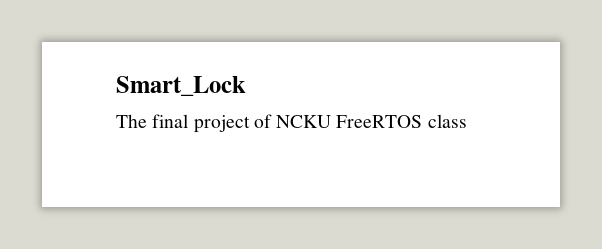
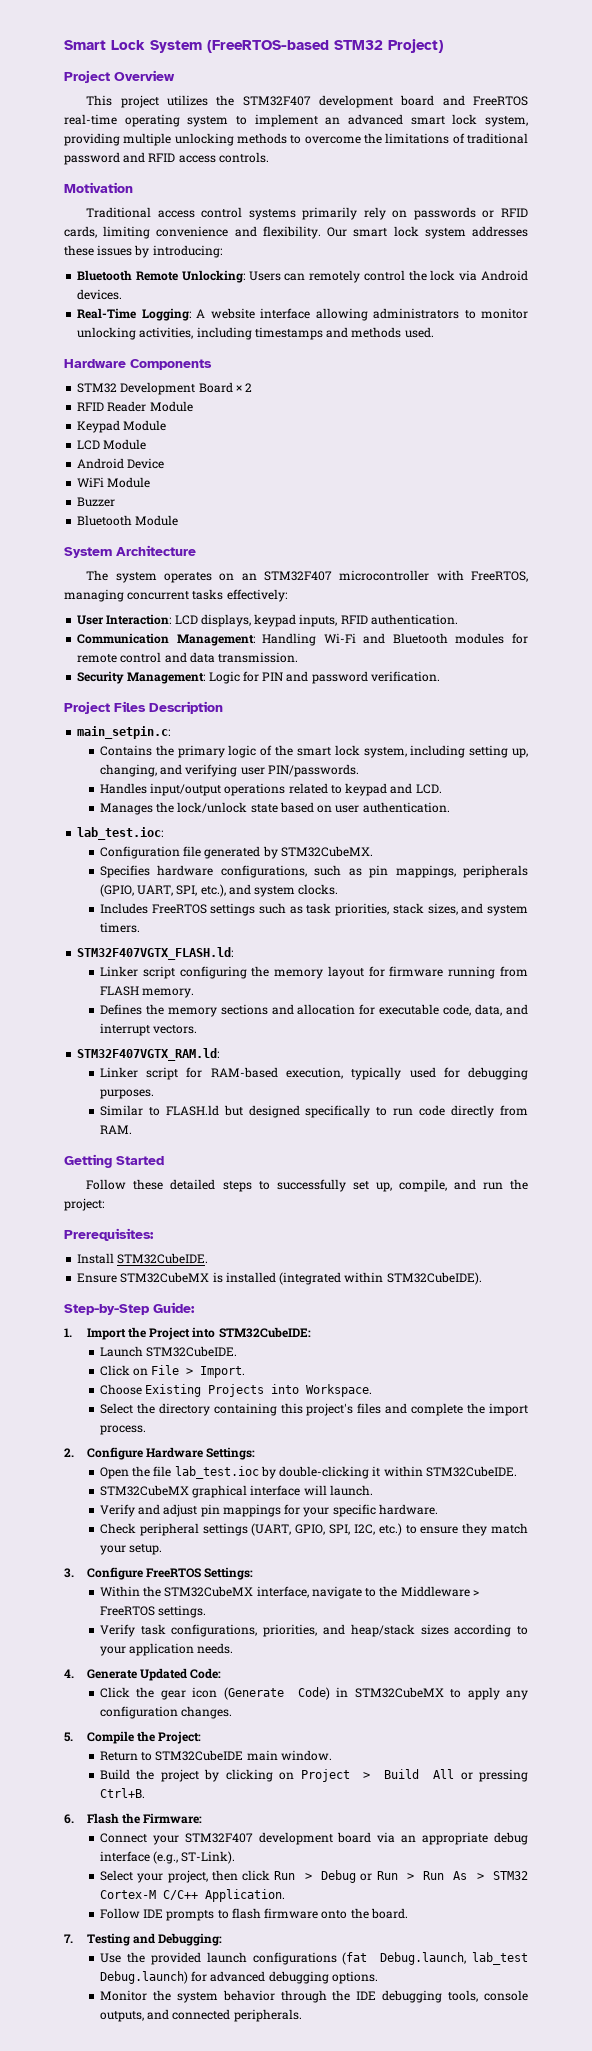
[116,76,246,96] [116,114,467,133] Smart_Lock // The final project of NCKU FreeRTOS class -> [64,39,443,53] [64,70,175,83] [86,95,528,108] [64,114,528,127] [64,133,528,146] [64,152,269,165] [64,182,133,193] [86,207,528,220] [64,226,528,239] [64,245,222,258] [77,270,528,283] [77,289,123,300] [77,308,528,321] [77,327,434,340] [64,359,212,370] [77,382,253,395] [77,401,193,412] [77,420,167,433] [77,439,147,450] [77,458,165,469] [77,477,151,488] [77,497,116,507] [77,515,179,526] [64,545,196,558] [86,570,528,583] [64,589,287,602] [77,614,458,627] [77,633,528,646] [77,652,299,663] [77,671,440,684] [64,701,223,714] [77,726,171,739] [99,745,528,758] [99,764,359,777] [99,783,442,796] [99,802,450,815] [77,827,164,840] [99,846,373,859] [99,865,528,878] [99,884,339,897] [99,903,528,916] [99,922,140,933] [77,947,234,960] [99,966,528,979] [99,986,195,998] [99,1004,528,1017] [99,1023,198,1036] [77,1048,220,1061] [99,1067,528,1080] [99,1089,154,1099] [99,1105,528,1118] [99,1125,132,1134] [64,1154,164,1168] [86,1179,528,1192] [64,1198,104,1211] [64,1228,154,1241] [77,1253,209,1264] [77,1272,482,1285] [64,1302,195,1315] [64,1327,311,1340] [99,1346,238,1357] [99,1365,246,1378] [99,1384,373,1397] [99,1403,528,1416] [99,1425,146,1435] [64,1447,256,1460] [99,1466,517,1479] [99,1485,373,1498] [99,1504,438,1517] [99,1523,528,1536] [99,1544,163,1555] [64,1567,254,1580] [99,1586,479,1599] [99,1605,207,1618] [99,1624,528,1637] [99,1643,234,1656] [64,1668,222,1681] [99,1687,528,1700] [99,1706,233,1719] [64,1731,202,1744] [99,1750,332,1761] [99,1769,528,1782] [99,1788,145,1798] [64,1813,203,1824] [99,1832,529,1845] [99,1851,236,1864] [99,1870,528,1883] [99,1889,285,1902] [99,1908,408,1921] [64,1933,223,1946] [99,1952,528,1965] [99,1971,378,1984] [99,1990,528,2003] [99,2009,302,2022] Smart Lock System (FreeRTOS-based STM32 Project) // Project Overview // This project utilizes the STM32F407 development board and FreeRTOS real-time operating system to implement an advanced smart lock system, providing multiple unlocking methods to overcome the limitations of traditional password and RFID access controls. // Motivation // Traditional access control systems primarily rely on passwords or RFID cards, limiting convenience and flexibility. Our smart lock system addresses these issues by introducing: // Bluetooth Remote Unlocking: Users can remotely control the lock via Android devices. // Real-Time Logging: A website interface allowing administrators to monitor unlocking activities, including timestamps and methods used. // Hardware Components // STM32 Development Board × 2 // RFID Reader Module // Keypad Module // LCD Module // Android Device // WiFi Module // Buzzer // Bluetooth Module // System Architecture // The system operates on an STM32F407 microcontroller with FreeRTOS, managing concurrent tasks effectively: // User Interaction: LCD displays, keypad inputs, RFID authentication. // Communication Management: Handling Wi-Fi and Bluetooth modules for remote control and data transmission. // Security Management: Logic for PIN and password verification. // Project Files Description // main_setpin.c: // Contains the primary logic of the smart lock system, including setting up, changing, and verifying user PIN/passwords. // Handles input/output operations related to keypad and LCD. // Manages the lock/unlock state based on user authentication. // lab_test.ioc: // Configuration file generated by STM32CubeMX. // Specifies hardware configurations, such as pin mappings, peripherals (GPIO, UART, SPI, etc.), and system clocks. // Includes FreeRTOS settings such as task priorities, stack sizes, and system timers. // STM32F407VGTX_FLASH.ld: // Linker script configuring the memory layout for firmware running from FLASH memory. // Defines the memory sections and allocation for executable code, data, and interrupt vectors. // STM32F407VGTX_RAM.ld: // Linker script for RAM-based execution, typically used for debugging purposes. // Similar to FLASH.ld but designed specifically to run code directly from RAM. // Getting Started // Follow these detailed steps to successfully set up, compile, and run the project: // Prerequisites: // Install STM32CubeIDE. // Ensure STM32CubeMX is installed (integrated within STM32CubeIDE). // Step-by-Step Guide: // 1. Import the Project into STM32CubeIDE: // Launch STM32CubeIDE. // Click on File > Import. // Choose Existing Projects into Workspace. // Select the directory containing this project's files and complete the import process. // 2. Configure Hardware Settings: // Open the file lab_test.ioc by double-clicking it within STM32CubeIDE. // STM32CubeMX graphical interface will launch. // Verify and adjust pin mappings for your specific hardware. // Check peripheral settings (UART, GPIO, SPI, I2C, etc.) to ensure they match your setup. // 3. Configure FreeRTOS Settings: // Within the STM32CubeMX interface, navigate to the Middleware > FreeRTOS settings. // Verify task configurations, priorities, and heap/stack sizes according to your application needs. // 4. Generate Updated Code: // Click the gear icon (Generate Code) in STM32CubeMX to apply any configuration changes. // 5. Compile the Project: // Return to STM32CubeIDE main window. // Build the project by clicking on Project > Build All or pressing Ctrl+B. // 6. Flash the Firmware: // Connect your STM32F407 development board via an appropriate debug interface (e.g., ST-Link). // Select your project, then click Run > Debug or Run > Run As > STM32 Cortex-M C/C++ Application. // Follow IDE prompts to flash firmware onto the board. // 7. Testing and Debugging: // Use the provided launch configurations (fat Debug.launch, lab_test Debug.launch) for advanced debugging options. // Monitor the system behavior through the IDE debugging tools, console outputs, and connected peripherals.

